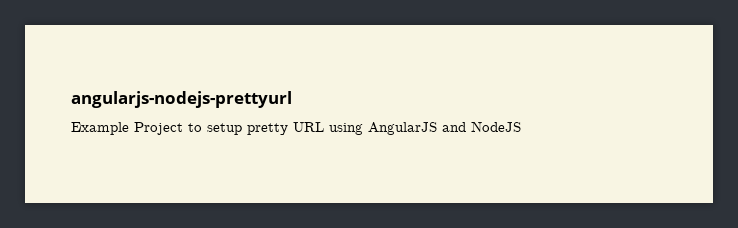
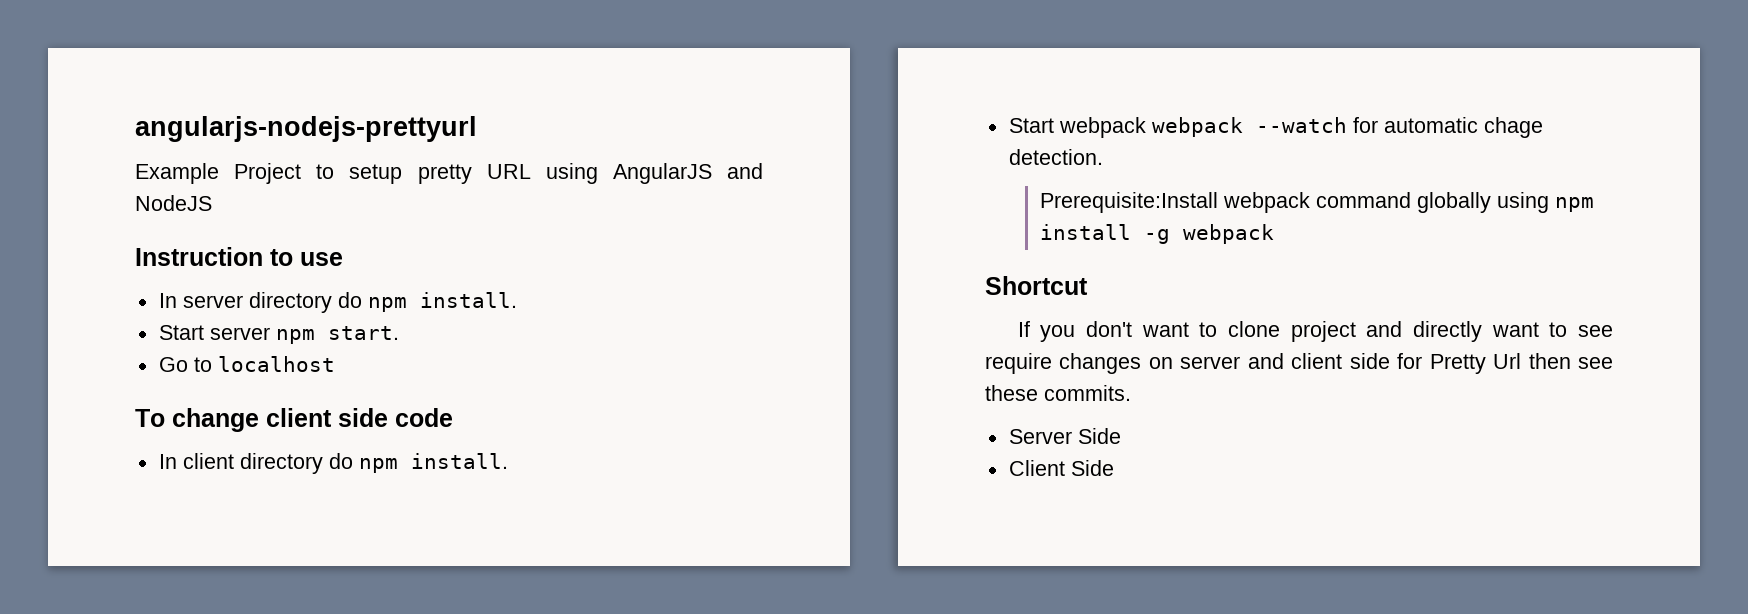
(521, 126) none -> [135,247,343,266] [158,292,517,313] [158,325,399,344] [158,356,335,372] [135,408,453,432] [158,453,508,474] [1008,117,1543,138] [1008,149,1103,165] [1039,192,1594,213] [1039,224,1274,244] [985,276,1088,295] [1017,321,1613,342] [985,353,1613,374] [985,385,1131,401] [1008,428,1121,444] [1008,460,1114,476] // Instruction to use // In server directory do npm install. // Start server npm start. // Go to localhost // To change client side code // In client directory do npm install. // Start webpack webpack --watch for automatic chage detection. // Prerequisite:Install webpack command globally using npm install -g webpack // Shortcut // If you don't want to clone project and directly want to see require changes on server and client side for Pretty Url then see these commits. // Server Side // Client Side

